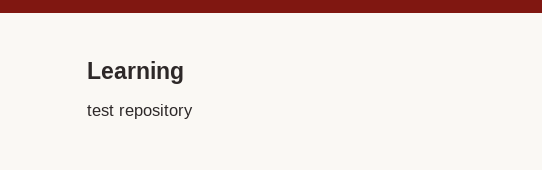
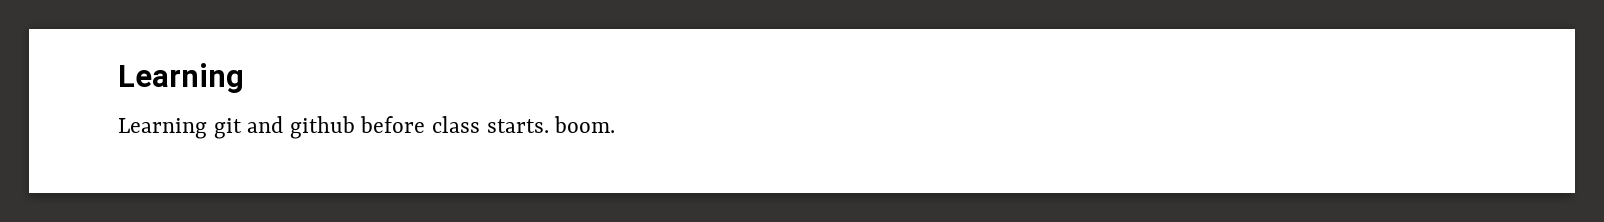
[87,104,193,119] test repository -> [118,116,616,139] Learning git and github before class starts. boom.

